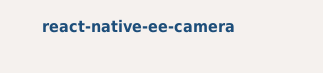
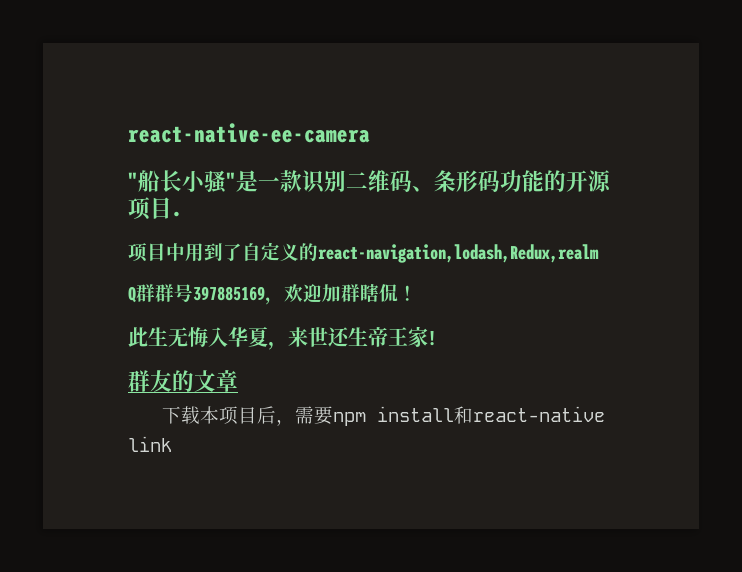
(235, 26) none -> [128,170,611,194] [128,197,182,220] [128,242,599,263] [128,284,417,305] [128,326,437,350] [128,370,238,392] [161,406,605,426] [128,436,172,452] // "船长小骚"是一款识别二维码、条形码功能的开源项目. // 项目中用到了自定义的react-navigation,lodash,Redux,realm // Q群群号397885169，欢迎加群瞎侃！ // 此生无悔入华夏，来世还生帝王家! // 群友的文章 // 下载本项目后，需要npm install和react-native link

